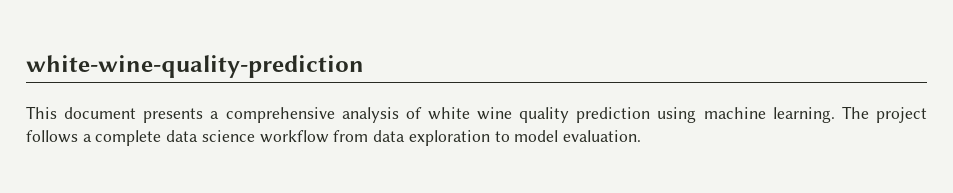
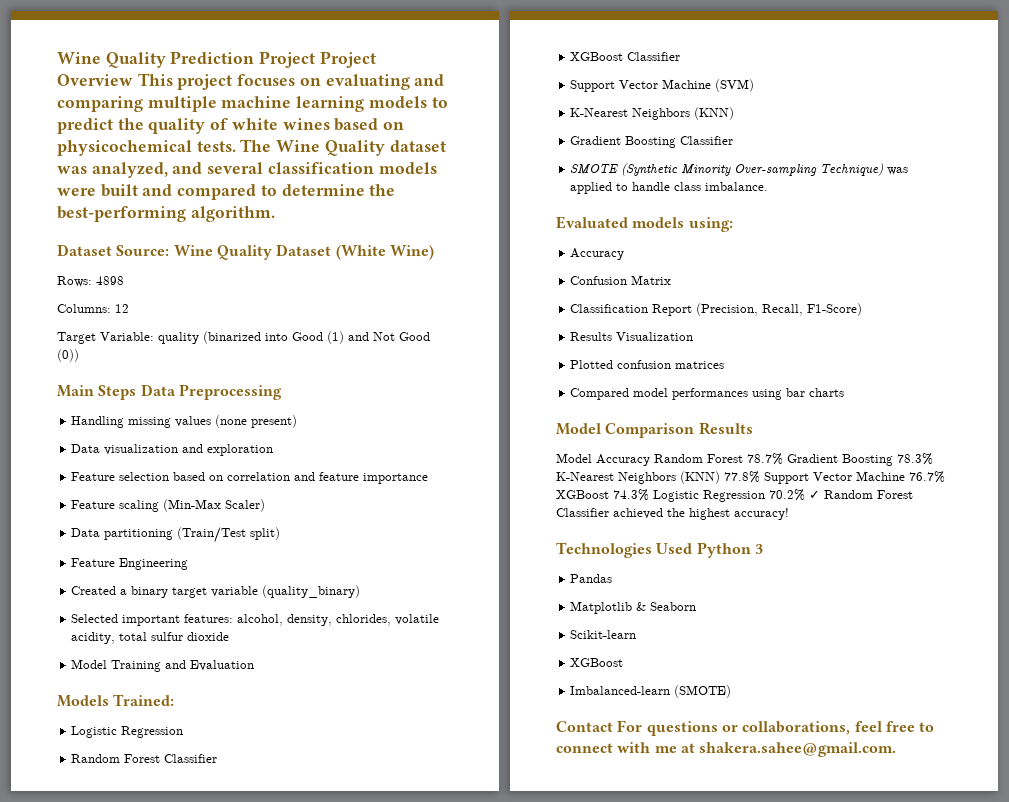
[26,55,364,78] [26,106,927,123] [26,130,641,146] white-wine-quality-prediction // This document presents a comprehensive analysis of white wine quality prediction using machine learning. The project follows a complete data science workflow from data exploration to model evaluation. -> [57,51,376,68] [57,73,445,90] [57,96,448,112] [57,118,405,134] [57,139,446,156] [57,162,437,178] [57,184,396,200] [57,206,275,222] [57,244,434,260] [57,276,124,287] [57,304,129,313] [57,331,430,344] [57,349,79,362] [57,384,282,400] [71,415,298,428] [71,444,274,456] [71,472,429,484] [71,499,266,512] [71,527,281,543] [71,558,189,570] [71,585,361,598] [71,614,440,626] [71,632,230,644] [71,659,255,672] [57,694,175,707] [71,726,184,738] [71,754,218,763] [570,52,681,61] [570,79,755,92] [570,107,735,120] [570,136,734,148] [570,163,909,176] [570,182,769,194] [556,216,733,232] [570,248,625,260] [570,275,672,285] [570,303,863,316] [570,332,694,341] [570,360,725,369] [570,388,845,400] [556,422,753,438] [556,453,933,466] [556,471,945,484] [556,489,913,502] [556,508,789,520] [556,542,763,558] [570,574,613,583] [570,601,697,614] [570,630,637,639] [570,658,624,667] [570,685,732,698] [556,720,935,736] [556,742,897,757] Wine Quality Prediction Project Project Overview This project focuses on evaluating and comparing multiple machine learning models to predict the quality of white wines based on physicochemical tests. The Wine Quality dataset was analyzed, and several classification models were built and compared to determine the best-performing algorithm. // Dataset Source: Wine Quality Dataset (White Wine) // Rows: 4898 // Columns: 12 // Target Variable: quality (binarized into Good (1) and Not Good (0)) // Main Steps Data Preprocessing // Handling missing values (none present) // Data visualization and exploration // Feature selection based on correlation and feature importance // Feature scaling (Min-Max Scaler) // Data partitioning (Train/Test split) // Feature Engineering // Created a binary target variable (quality_binary) // Selected important features: alcohol, density, chlorides, volatile acidity, total sulfur dioxide // Model Training and Evaluation // Models Trained: // Logistic Regression // Random Forest Classifier // XGBoost Classifier // Support Vector Machine (SVM) // K-Nearest Neighbors (KNN) // Gradient Boosting Classifier // SMOTE (Synthetic Minority Over-sampling Technique) was applied to handle class imbalance. // Evaluated models using: // Accuracy // Confusion Matrix // Classification Report (Precision, Recall, F1-Score) // Results Visualization // Plotted confusion matrices // Compared model performances using bar charts // Model Comparison Results // Model Accuracy Random Forest 78.7% Gradient Boosting 78.3% K-Nearest Neighbors (KNN) 77.8% Support Vector Machine 76.7% XGBoost 74.3% Logistic Regression 70.2% ✓ Random Forest Classifier achieved the highest accuracy! // Technologies Used Python 3 // Pandas // Matplotlib & Seaborn // Scikit-learn // XGBoost // Imbalanced-learn (SMOTE) // Contact For questions or collaborations, feel free to connect with me at shakera.sahee@gmail.com.

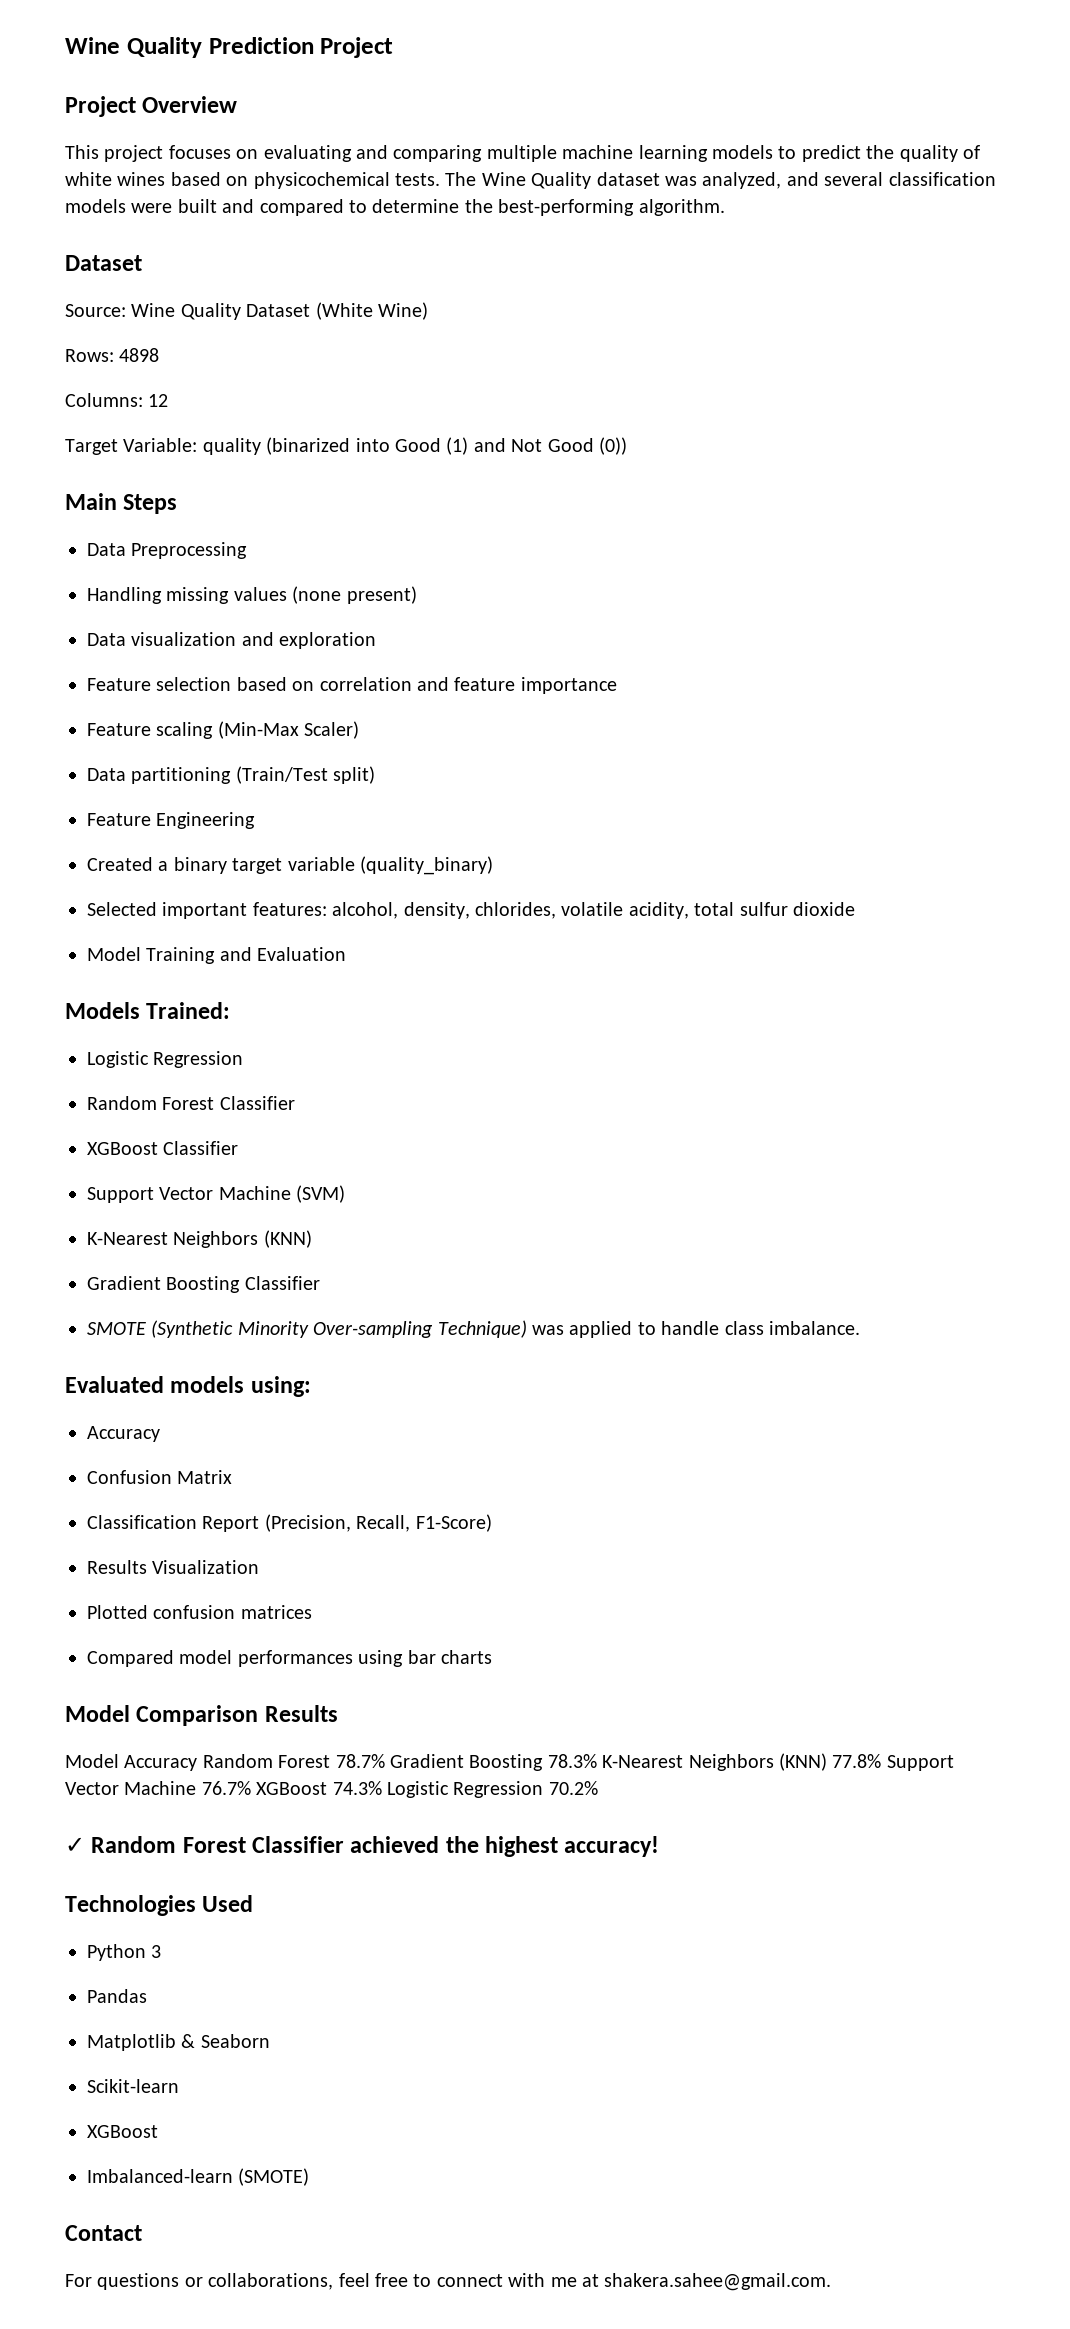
(316, 59) none -> (394, 47) //
(133, 80) none -> (238, 104) //
(112, 250) none -> (142, 263) //
(137, 392) none -> (178, 504) //
(805, 495) none -> (598, 1788) //
(693, 548) none -> (254, 1903) //
(613, 726) none -> (142, 2233) //

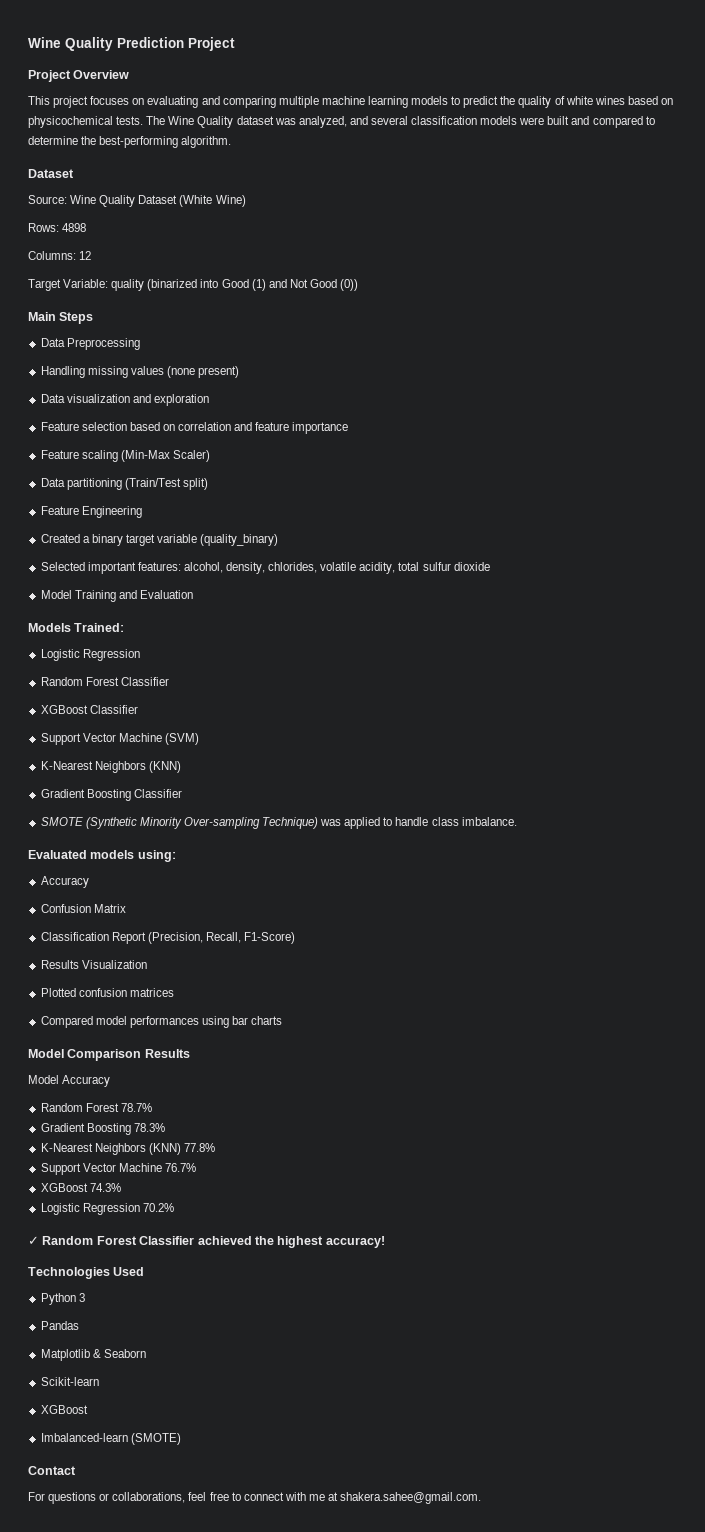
(198, 1763) none -> (111, 1081) //
(385, 1761) none -> (152, 1107) //
(597, 1761) none -> (165, 1127) //
(882, 1761) none -> (215, 1147) //
(251, 1788) none -> (196, 1167) //
(382, 1788) none -> (121, 1187) //

